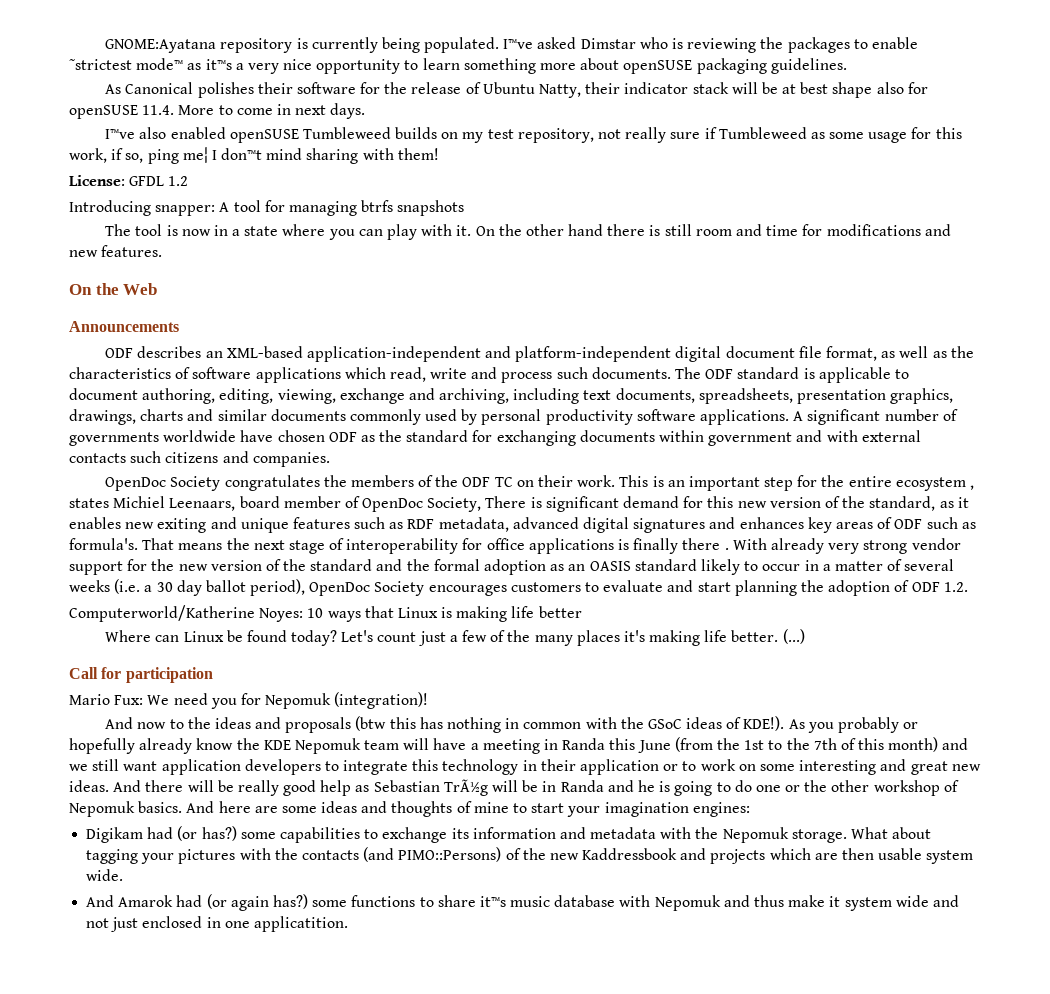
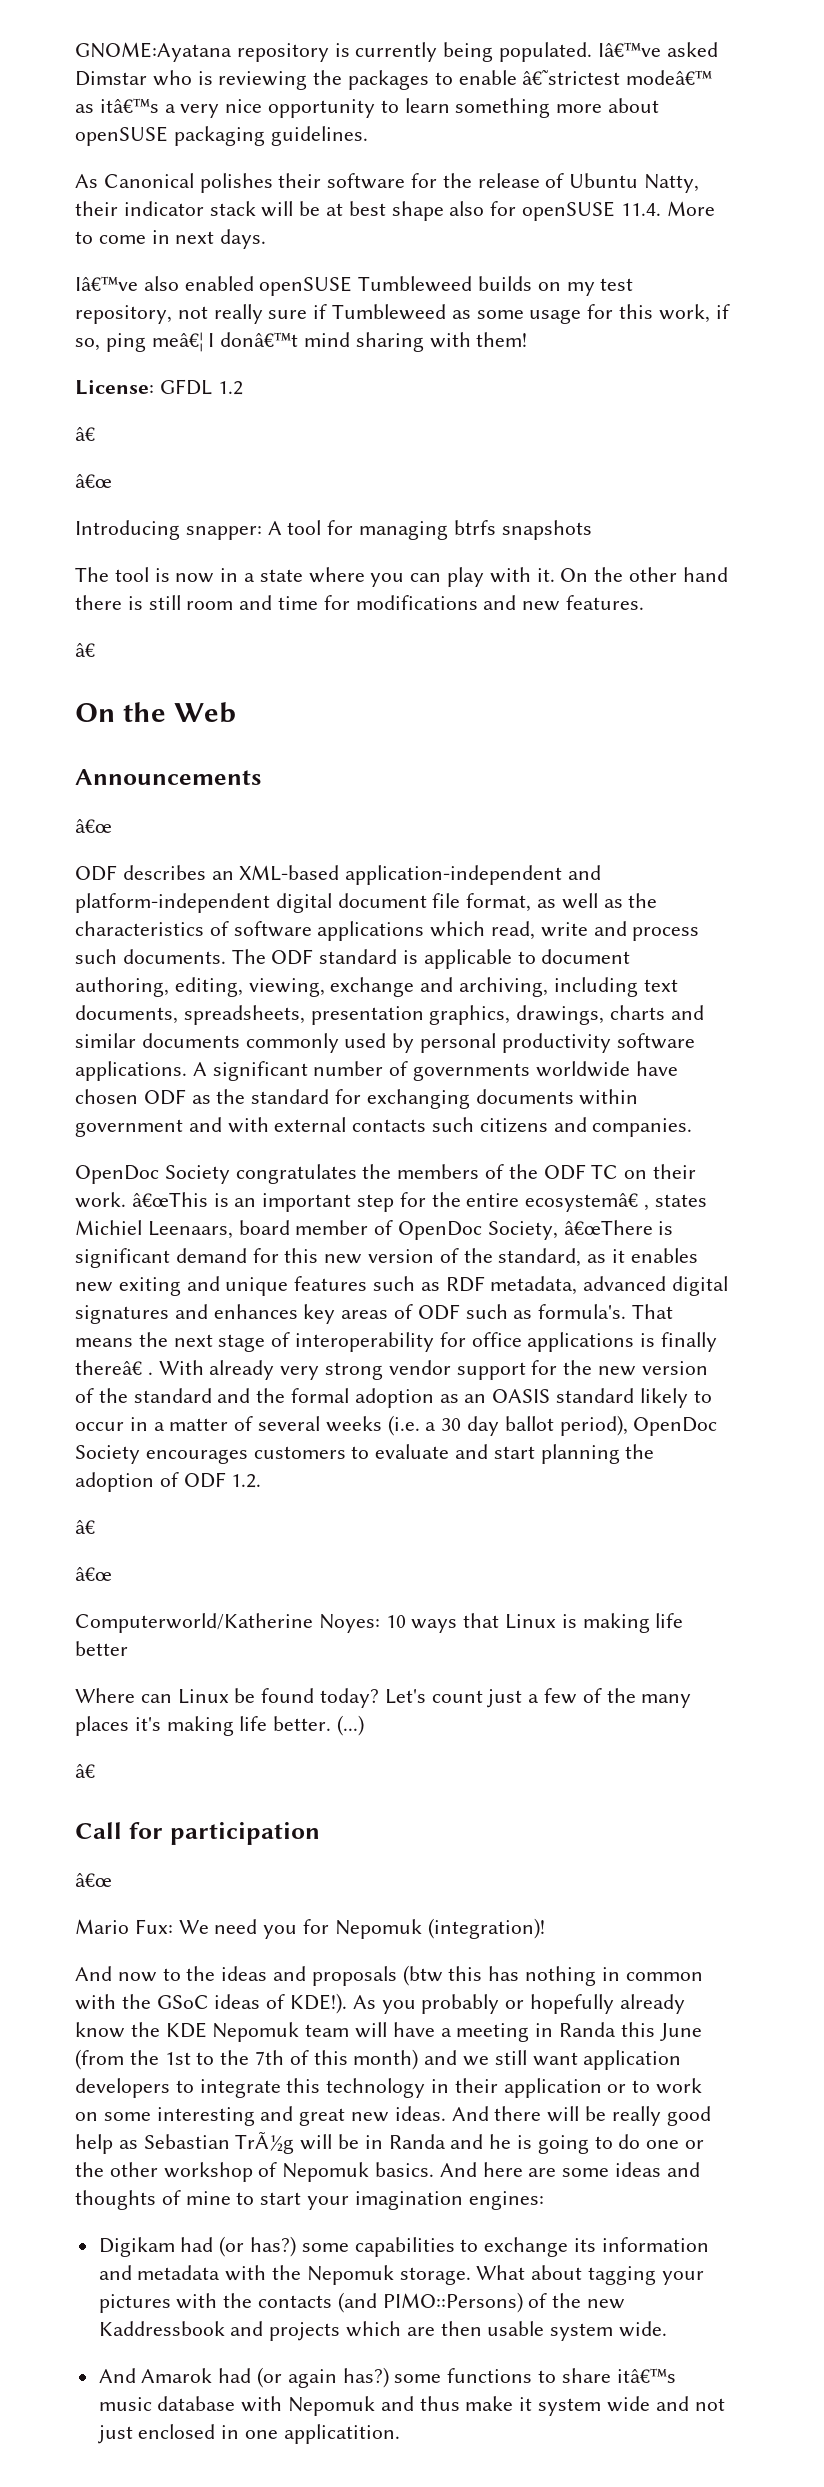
[503,39,534,49] I™ve -> [597,42,661,57] Iâ€™ve
[69,58,232,70] ˜strictest mode™ as it™s -> [522,69,713,85] [75,98,159,113] â€˜strictest modeâ€™ as itâ€™s
[105,129,136,139] I™ve -> [75,276,138,291] Iâ€™ve
[182,147,263,163] me¦ I don™t -> [151,332,299,352] meâ€¦ I donâ€™t
(189, 181) none -> [75,427,95,441] [75,474,112,488] // â€ // â€œ
(163, 251) none -> [75,643,95,657] // â€
(179, 326) none -> [75,819,112,833] // â€œ
[619,475,649,487] This -> [131,1192,208,1207] â€œThis
[895,477,966,491] ecosystem -> [525,1193,639,1212] ecosystemâ€
[485,496,527,508] There -> [563,1220,653,1235] â€œThere
[682,538,721,550] there -> [75,1360,142,1375] thereâ€
(968, 587) none -> [75,1520,95,1534] [75,1567,112,1581] // â€ // â€œ
(805, 636) none -> [75,1764,95,1778] // â€
(213, 675) none -> [75,1873,112,1887] // â€œ
[479,896,506,907] it™s -> [616,2368,676,2383] itâ€™s

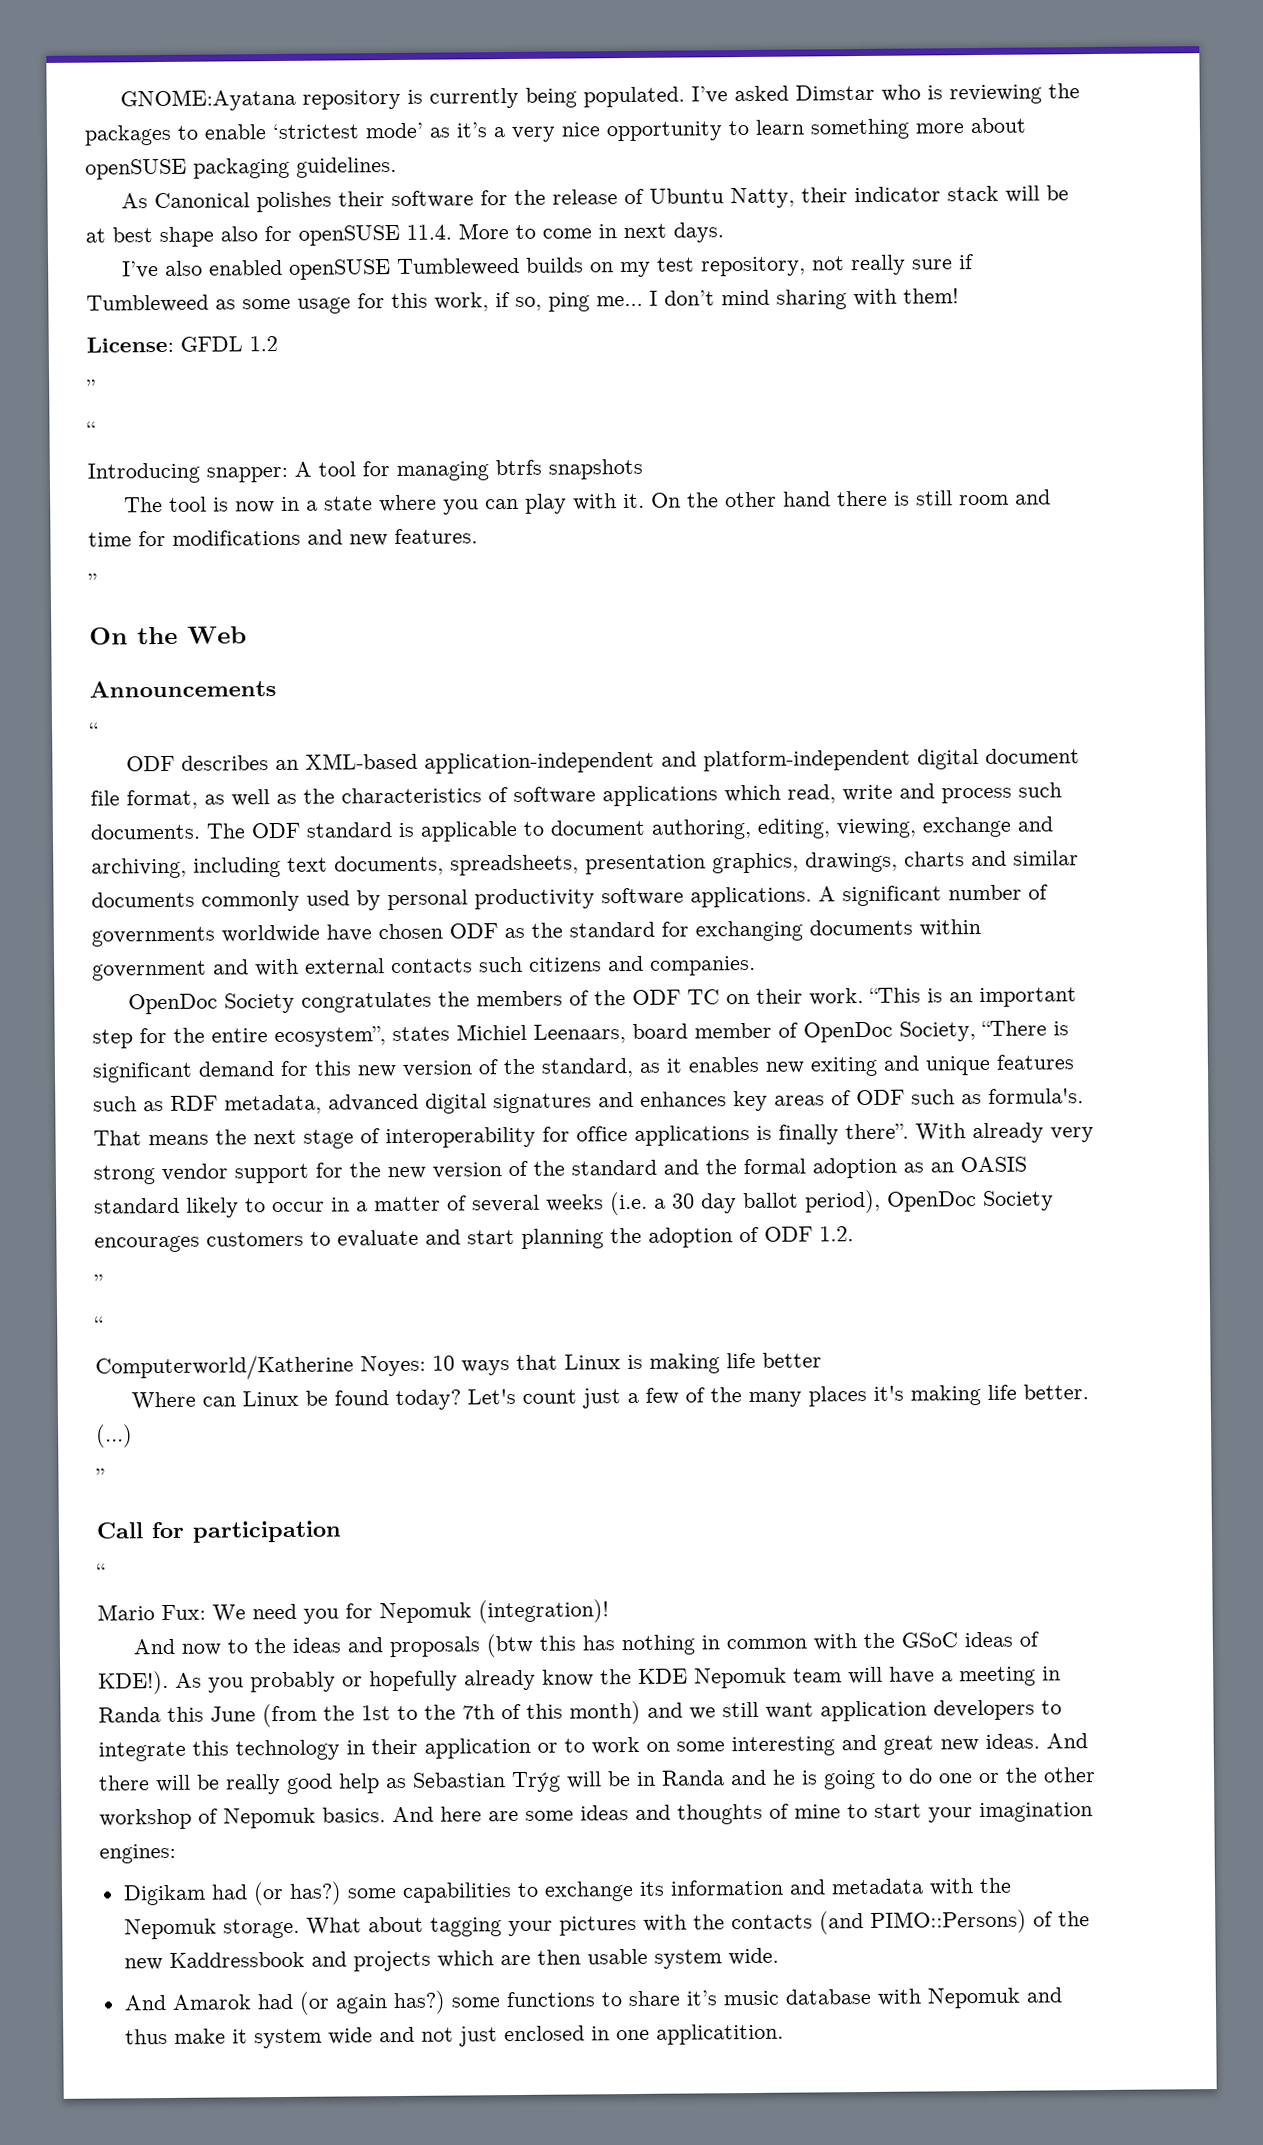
[597,42,661,57] Iâ€™ve -> [690,86,728,104] I’ve
[522,69,713,85] [75,98,159,113] â€˜strictest modeâ€™ as itâ€™s -> [272,122,487,140] ‘strictest mode’ as it’s
[75,276,138,291] Iâ€™ve -> [121,261,159,279] I’ve
[151,332,299,352] meâ€¦ I donâ€™t -> [596,290,715,307] me… I don’t
[75,427,95,441] [75,474,112,488] â€ // â€œ -> [87,379,96,395] [86,421,96,437] ” // “
[75,643,95,657] â€ -> [88,573,97,589] ”
[75,819,112,833] â€œ -> [88,722,99,738] “
[131,1192,208,1207] â€œThis -> [868,987,921,1003] “This
[525,1193,650,1212] ecosystemâ€ , -> [274,1026,386,1048] ecosystem”,
[563,1220,653,1235] â€œThere -> [981,1020,1047,1037] “There
[75,1360,153,1375] thereâ€ . -> [845,1123,909,1140] there”.
[75,1520,95,1534] [75,1567,112,1581] â€ // â€œ -> [94,1274,103,1290] [94,1316,104,1332] ” // “
[75,1764,95,1778] â€ -> [96,1468,105,1484] ”
[75,1873,112,1887] â€œ -> [96,1563,106,1579] “
[235,2131,295,2154] TrÃ½g -> [511,1771,561,1793] Trýg
[616,2368,676,2383] itâ€™s -> [685,1990,717,2006] it’s

